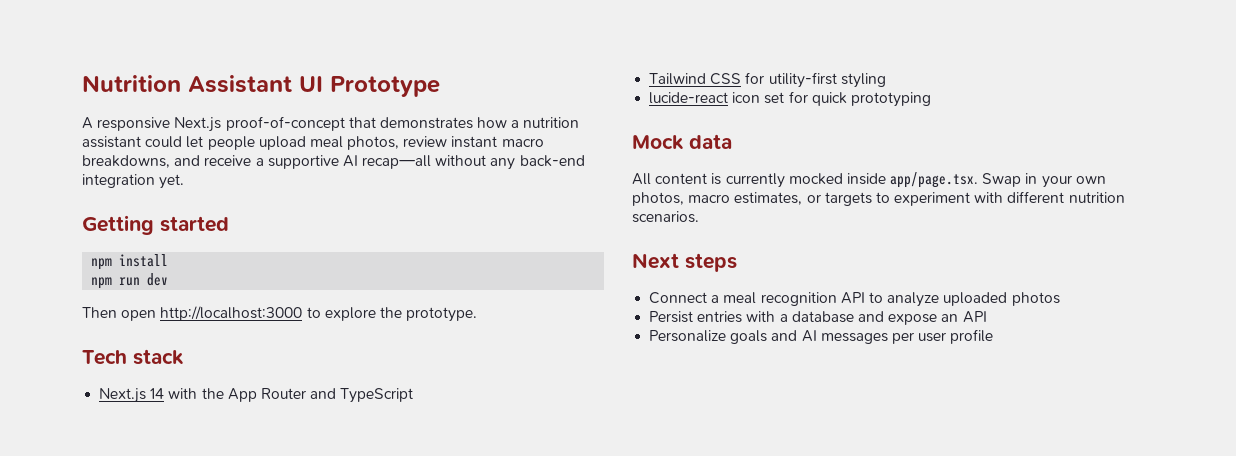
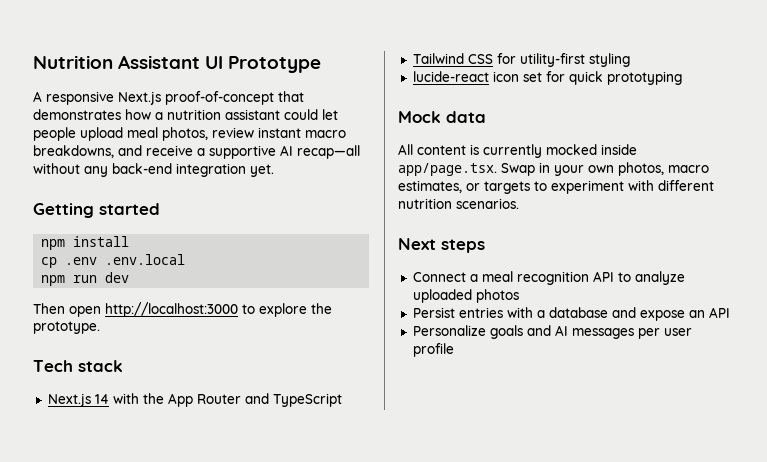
(169, 260) none -> [41,254,186,268] // cp .env .env.local

